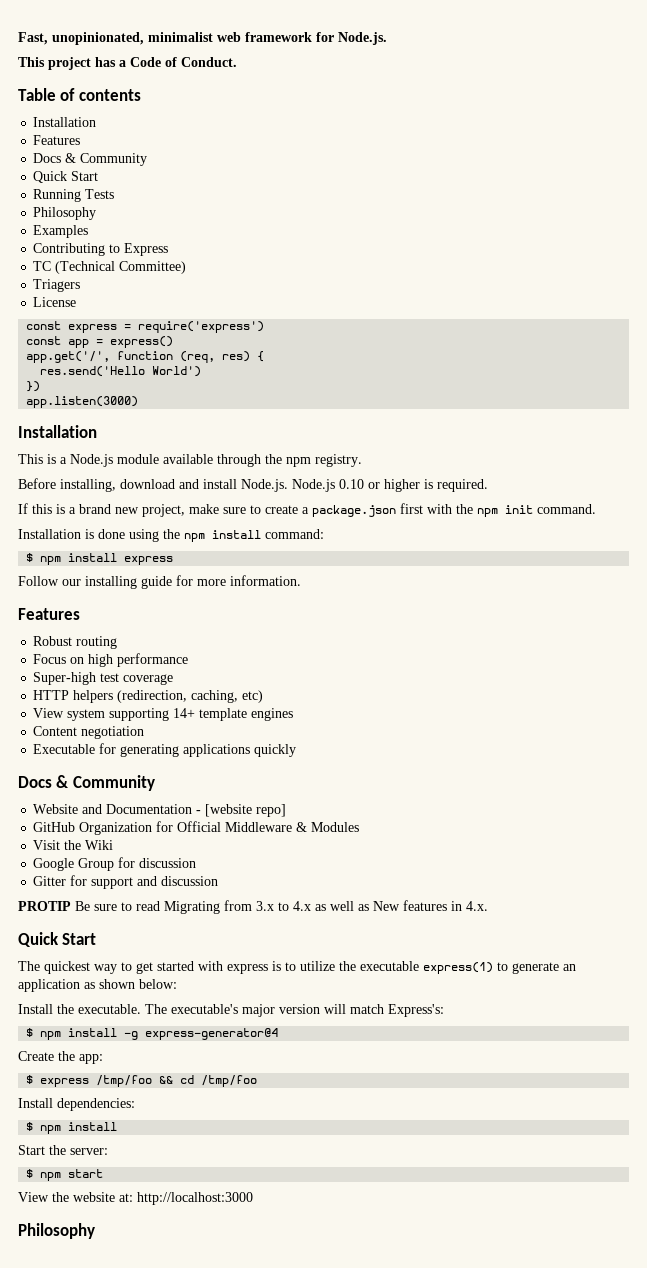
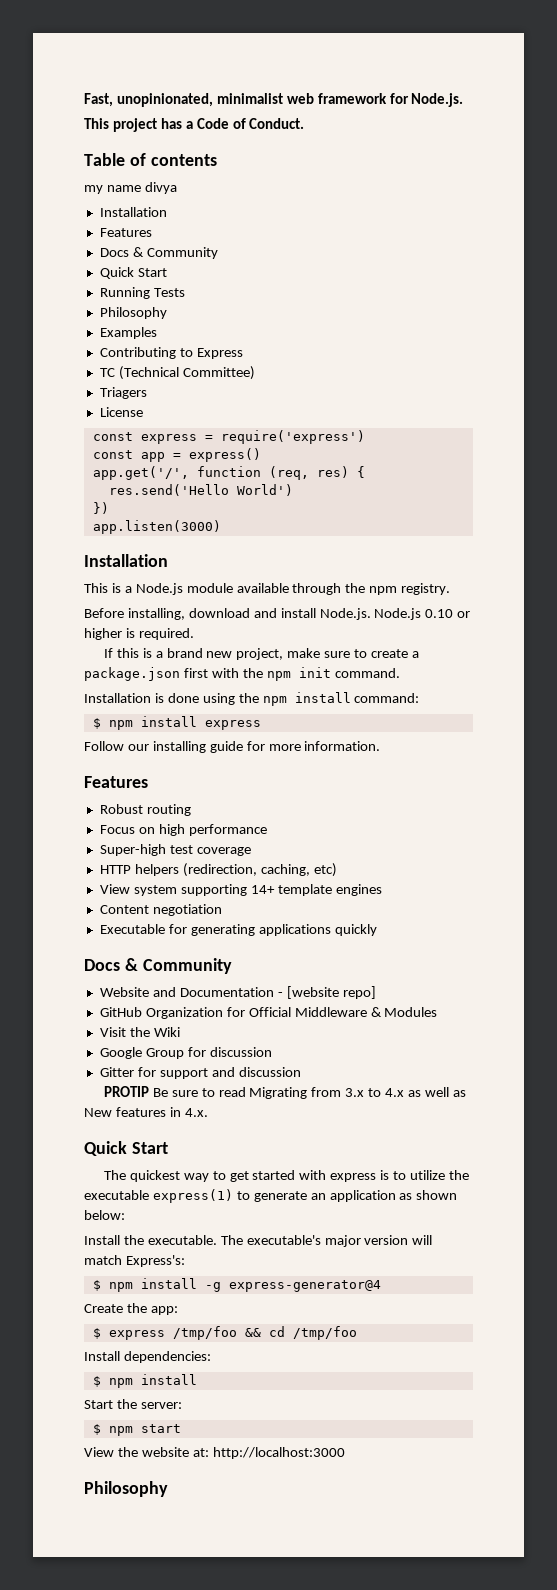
(141, 95) none -> [84,182,177,194] // my name divya

